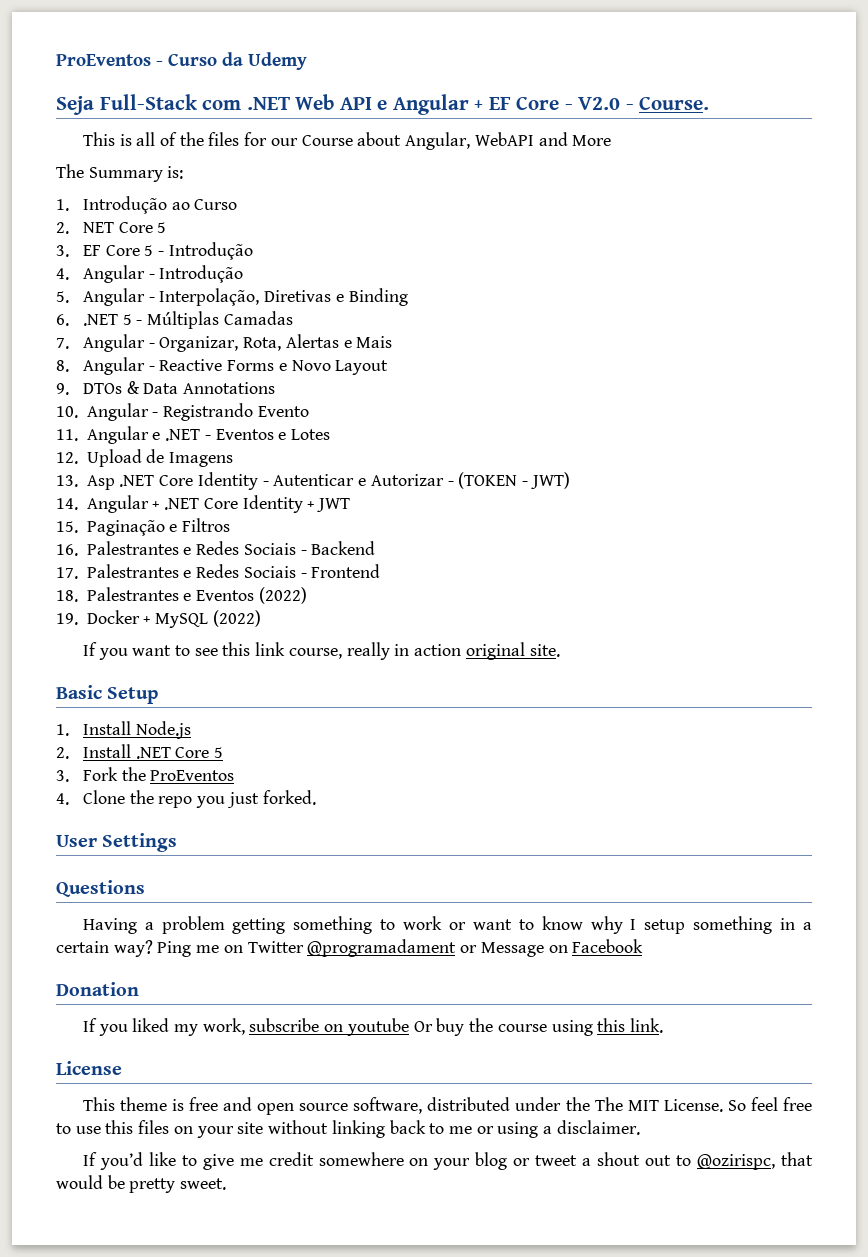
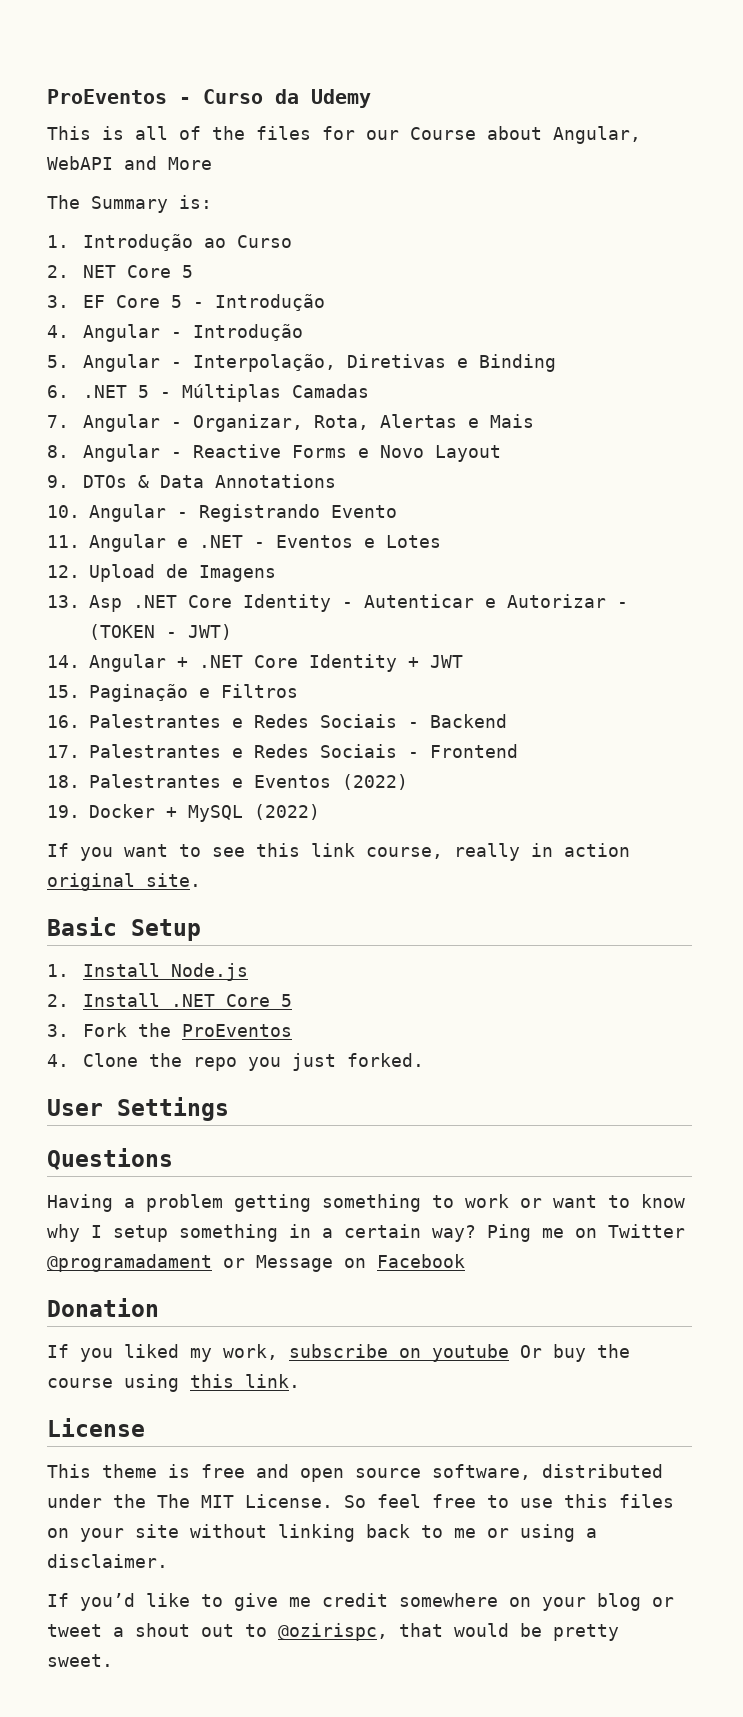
[56,94,710,115] // Seja Full-Stack com .NET Web API e Angular + EF Core - V2.0 - Course. -> (371, 98) none

